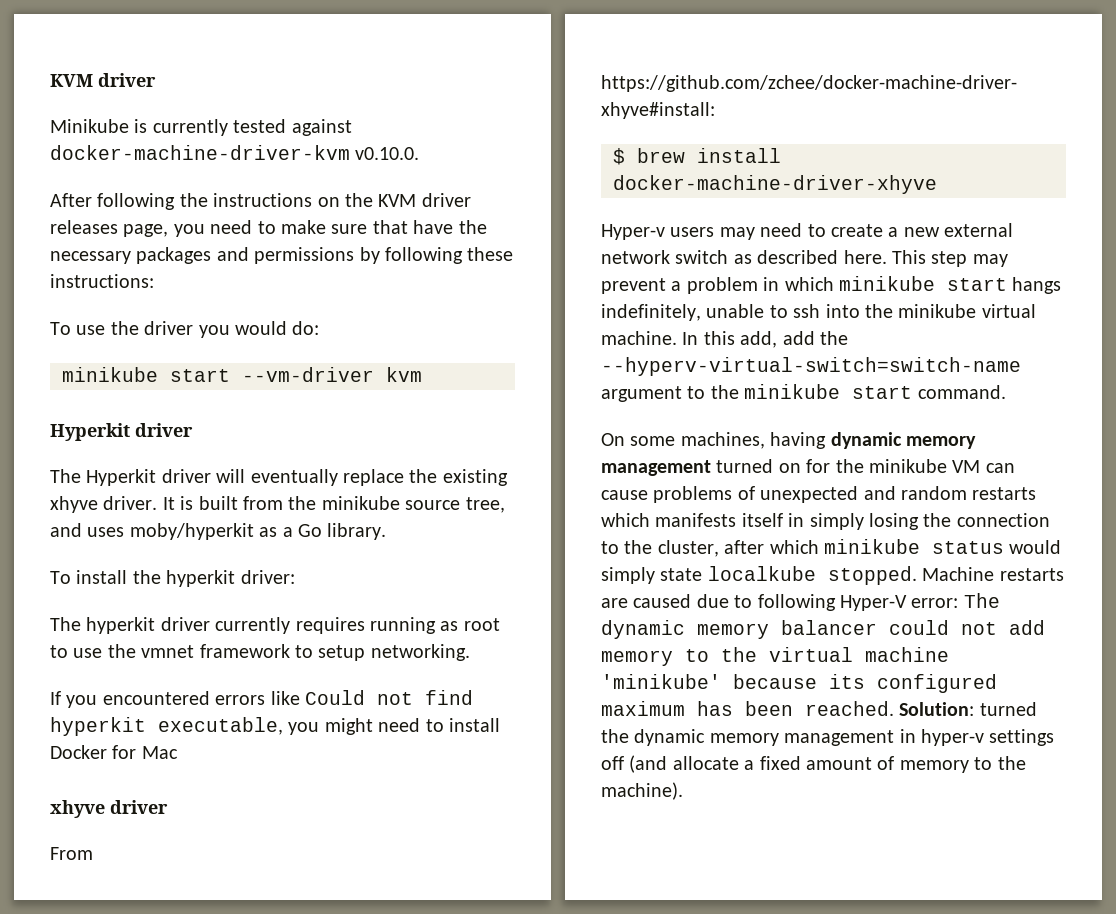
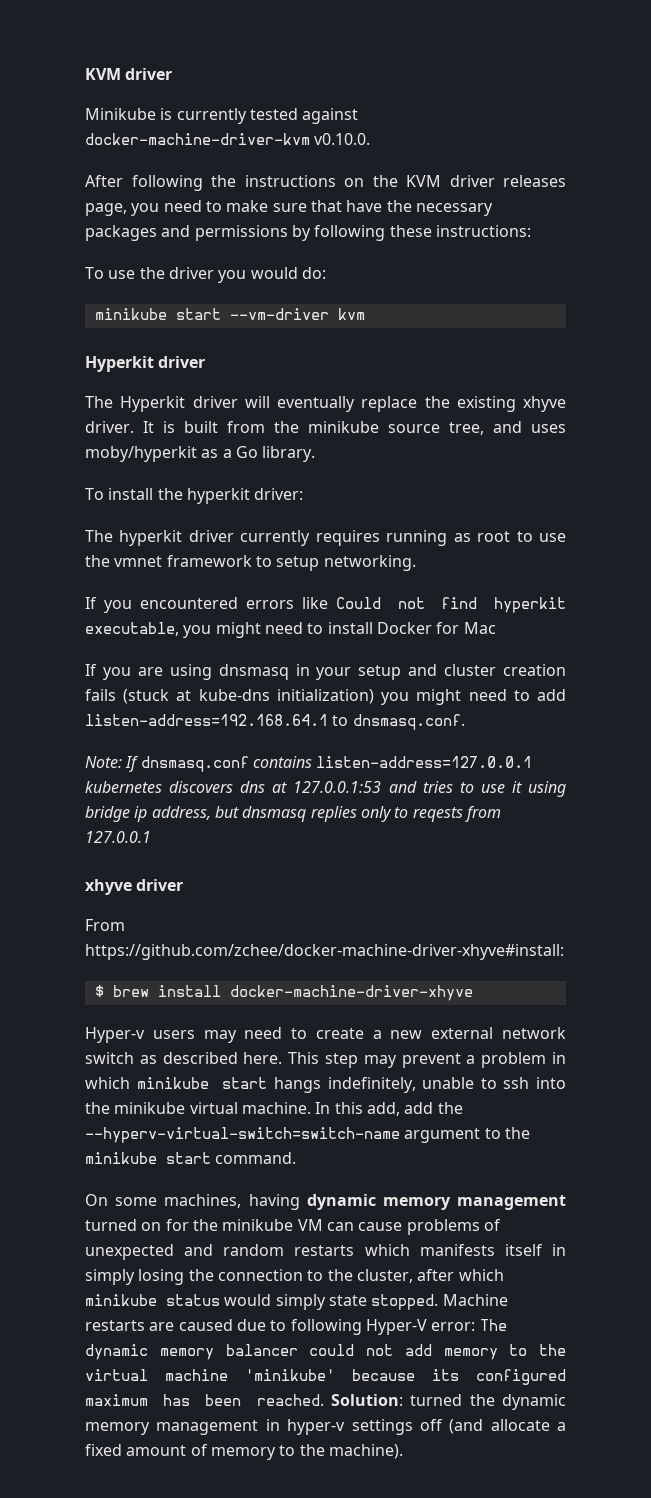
(178, 752) none -> [85,664,566,680] [85,689,566,705] [85,714,465,730] [85,756,533,772] [85,781,567,797] [85,806,501,822] [85,831,151,843] // If you are using dnsmasq in your setup and cluster creation fails (stuck at kube-dns initialization) you might need to add listen-address=192.168.64.1 to dnsmasq.conf. // Note: If dnsmasq.conf contains listen-address=127.0.0.1 kubernetes discovers dns at 127.0.0.1:53 and tries to use it using bridge ip address, but dnsmasq replies only to reqests from 127.0.0.1
[707,566,816,581] localkube -> (367, 1300) none

